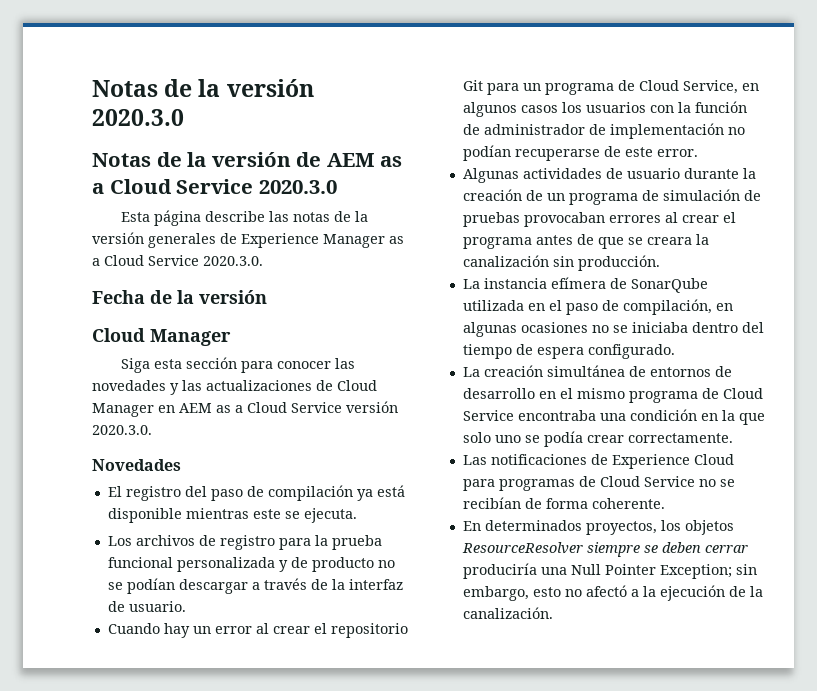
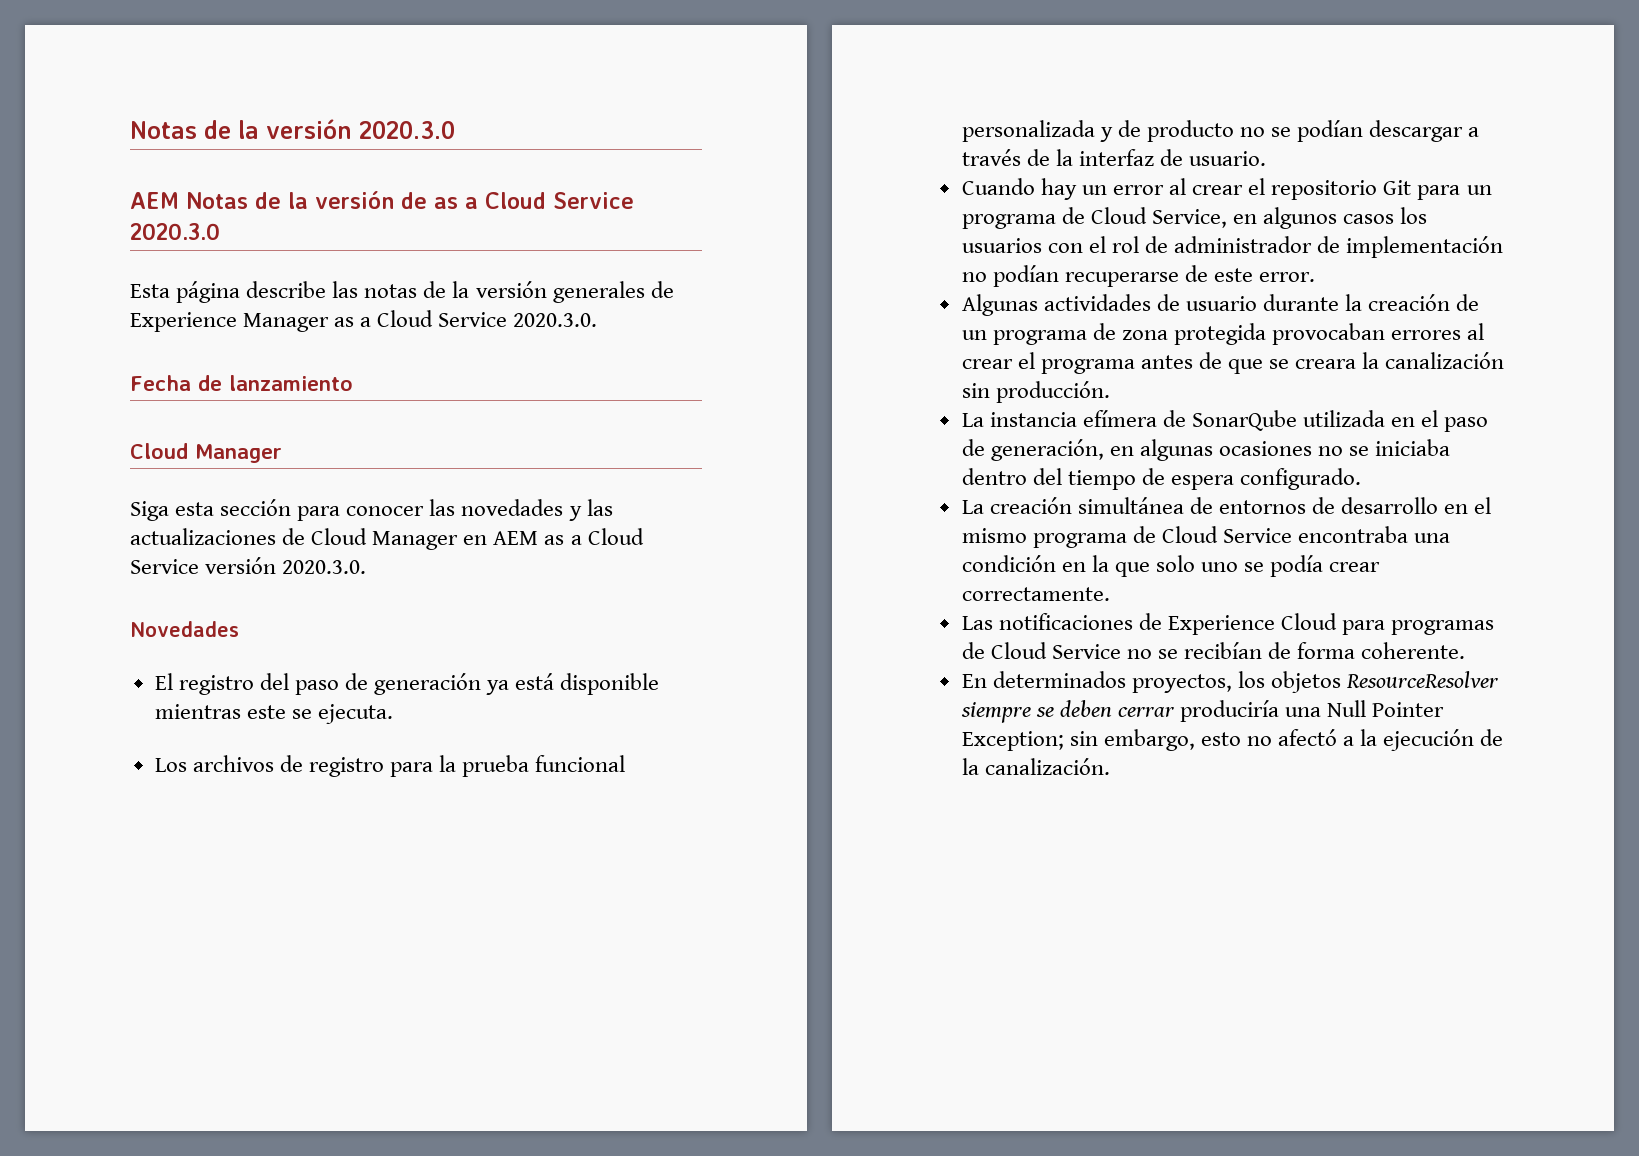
(184, 117) none -> [130,192,179,209] AEM
[326,153,375,167] AEM -> (427, 200) none
[177,290,267,304] la versión -> [228,375,353,391] lanzamiento
[267,485,353,501] compilación -> [374,673,482,695] generación
[677,101,747,113] la función -> [1088,236,1139,253] el rol
[662,189,761,201] [462,212,520,227] simulación de pruebas -> [1121,323,1267,345] zona protegida
[622,299,712,315] compilación, -> [990,439,1104,461] generación,

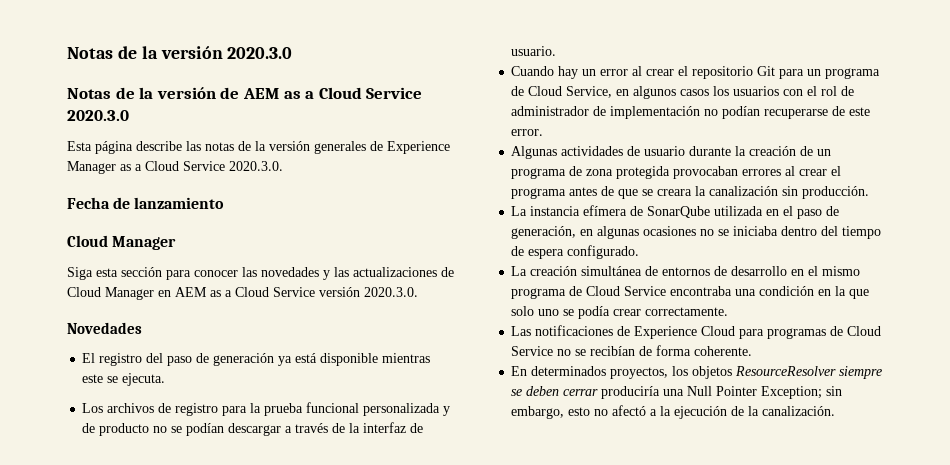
[130,192,179,209] AEM -> (293, 53) none
(427, 200) none -> [242,88,279,99] AEM

